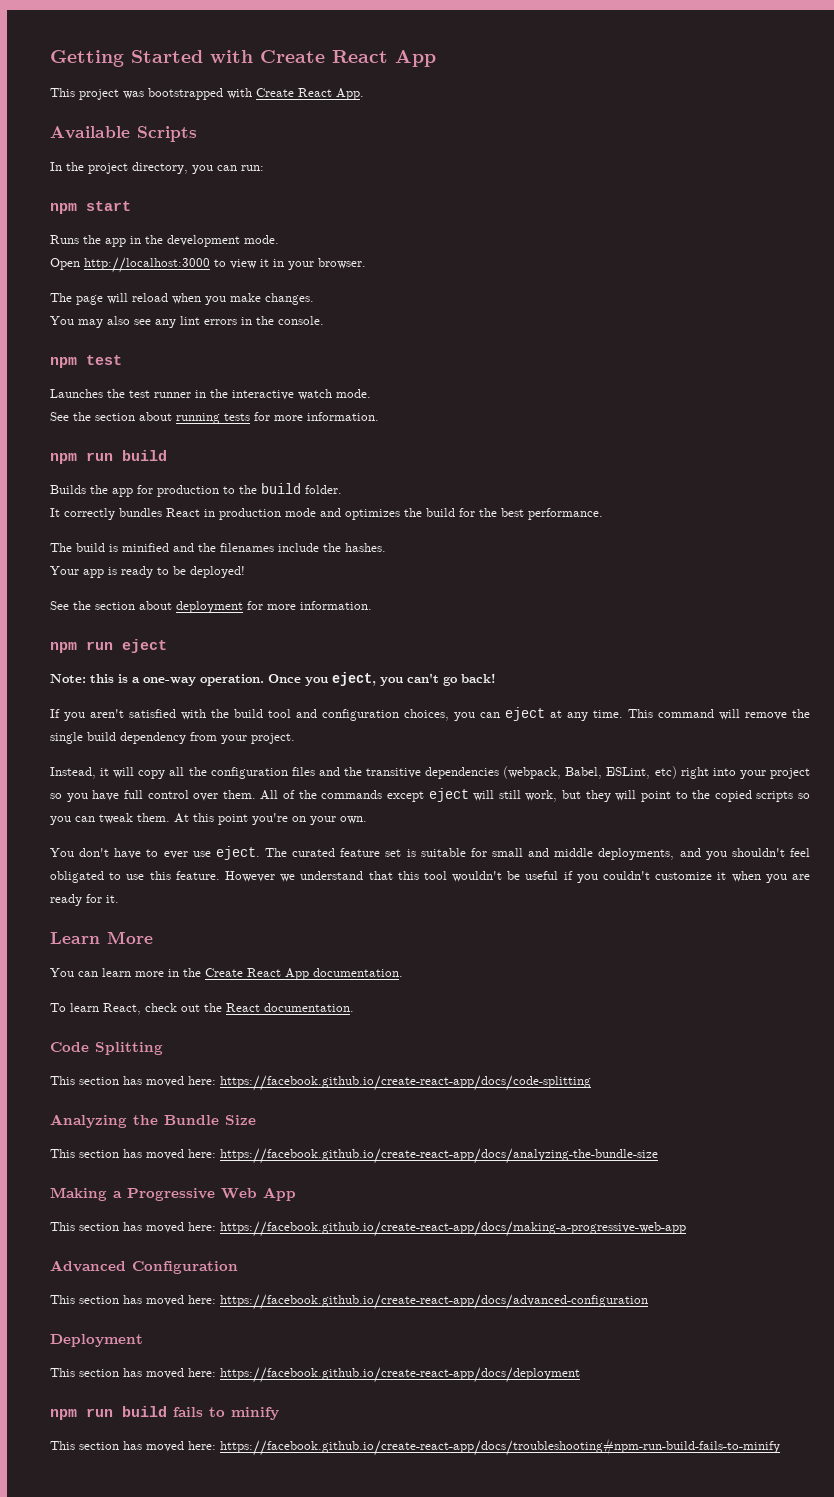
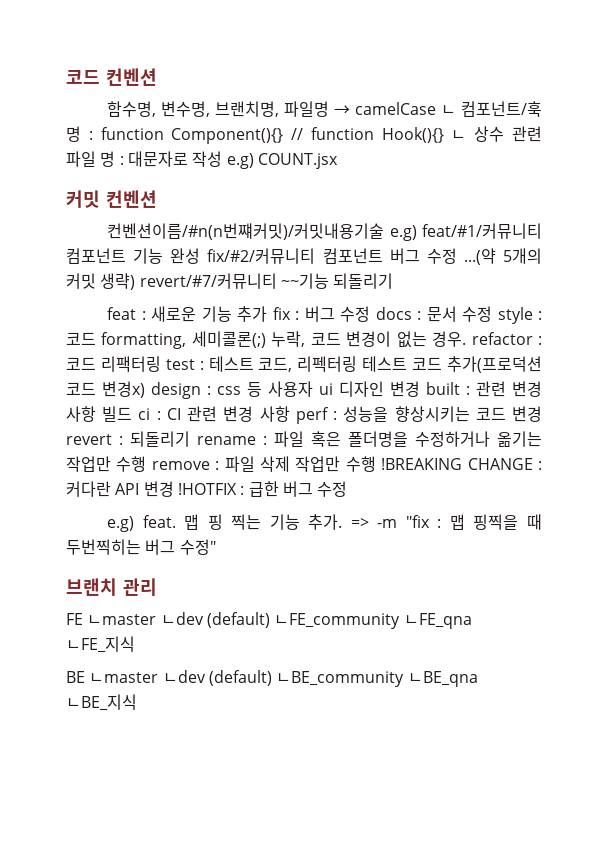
[50,50,436,67] [50,88,364,100] [50,126,197,142] [50,162,264,174] [50,201,131,214] [50,235,279,247] [50,257,366,273] [50,293,314,305] [50,316,324,328] [50,355,122,368] [50,389,371,400] [50,412,379,424] [50,450,167,464] [50,483,342,497] [50,508,603,520] [50,543,386,552] [50,566,245,578] [50,601,372,613] [50,639,167,653] [50,672,496,686] [50,707,810,721] [50,732,295,744] [50,766,810,779] [50,788,810,802] [50,813,367,825] [50,846,810,860] [50,871,810,883] [50,894,119,906] [50,931,153,944] [50,968,403,980] [50,1003,354,1015] [50,1042,163,1055] [50,1075,591,1091] [50,1114,256,1128] [50,1148,658,1164] [50,1187,296,1201] [50,1221,686,1237] [50,1260,238,1274] [50,1294,648,1310] [50,1334,143,1347] [50,1367,580,1383] [50,1406,279,1420] [50,1438,780,1456] Getting Started with Create React App // This project was bootstrapped with Create React App. // Available Scripts // In the project directory, you can run: // npm start // Runs the app in the development mode. // Open http://localhost:3000 to view it in your browser. // The page will reload when you make changes. // You may also see any lint errors in the console. // npm test // Launches the test runner in the interactive watch mode. // See the section about running tests for more information. // npm run build // Builds the app for production to the build folder. // It correctly bundles React in production mode and optimizes the build for the best performance. // The build is minified and the filenames include the hashes. // Your app is ready to be deployed! // See the section about deployment for more information. // npm run eject // Note: this is a one-way operation. Once you eject, you can't go back! // If you aren't satisfied with the build tool and configuration choices, you can eject at any time. This command will remove the single build dependency from your project. // Instead, it will copy all the configuration files and the transitive dependencies (webpack, Babel, ESLint, etc) right into your project so you have full control over them. All of the commands except eject will still work, but they will point to the copied scripts so you can tweak them. At this point you're on your own. // You don't have to ever use eject. The curated feature set is suitable for small and middle deployments, and you shouldn't feel obligated to use this feature. However we understand that this tool wouldn't be useful if you couldn't customize it when you are ready for it. // Learn More // You can learn more in the Create React App documentation. // To learn React, check out the React documentation. // Code Splitting // This section has moved here: https://facebook.github.io/create-react-app/docs/code-splitting // Analyzing the Bundle Size // This section has moved here: https://facebook.github.io/create-react-app/docs/analyzing-the-bundle-size // Making a Progressive Web App // This section has moved here: https://facebook.github.io/create-react-app/docs/making-a-progressive-web-app // Advanced Configuration // This section has moved here: https://facebook.github.io/create-react-app/docs/advanced-configuration // Deployment // This section has moved here: https://facebook.github.io/create-react-app/docs/deployment // npm run build fails to minify // This section has moved here: https://facebook.github.io/create-react-app/docs/troubleshooting#npm-run-build-fails-to-minify -> [66,68,157,86] [107,101,542,117] [66,126,542,144] [66,151,338,169] [66,190,157,208] [107,223,542,241] [66,248,542,265] [66,273,394,290] [107,306,542,324] [66,331,543,349] [66,356,542,373] [66,381,542,399] [66,406,542,424] [66,431,542,447] [66,456,542,472] [66,481,348,497] [107,514,542,532] [66,539,216,555] [66,578,157,596] [66,612,472,629] [66,636,135,653] [66,670,478,687] [66,694,137,711] 코드 컨벤션 // 함수명, 변수명, 브랜치명, 파일명 → camelCase ㄴ 컴포넌트/훅 명 : function Component(){} // function Hook(){} ㄴ 상수 관련 파일 명 : 대문자로 작성 e.g) COUNT.jsx // 커밋 컨벤션 // 컨벤션이름/#n(n번쨰커밋)/커밋내용기술 e.g) feat/#1/커뮤니티 컴포넌트 기능 완성 fix/#2/커뮤니티 컴포넌트 버그 수정 ...(약 5개의 커밋 생략) revert/#7/커뮤니티 ~~기능 되돌리기 // feat : 새로운 기능 추가 fix : 버그 수정 docs : 문서 수정 style : 코드 formatting, 세미콜론(;) 누락, 코드 변경이 없는 경우. refactor : 코드 리팩터링 test : 테스트 코드, 리펙터링 테스트 코드 추가(프로덕션 코드 변경x) design : css 등 사용자 ui 디자인 변경 built : 관련 변경 사항 빌드 ci : CI 관련 변경 사항 perf : 성능을 향상시키는 코드 변경 revert : 되돌리기 rename : 파일 혹은 폴더명을 수정하거나 옮기는 작업만 수행 remove : 파일 삭제 작업만 수행 !BREAKING CHANGE : 커다란 API 변경 !HOTFIX : 급한 버그 수정 // e.g) feat. 맵 핑 찍는 기능 추가. => -m "fix : 맵 핑찍을 때 두번찍히는 버그 수정" // 브랜치 관리 // FE ㄴmaster ㄴdev (default) ㄴFE_community ㄴFE_qna ㄴFE_지식 // BE ㄴmaster ㄴdev (default) ㄴBE_community ㄴBE_qna ㄴBE_지식

